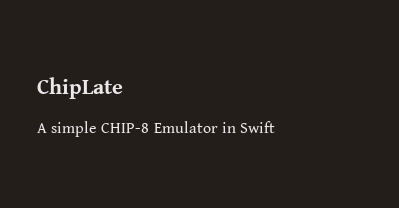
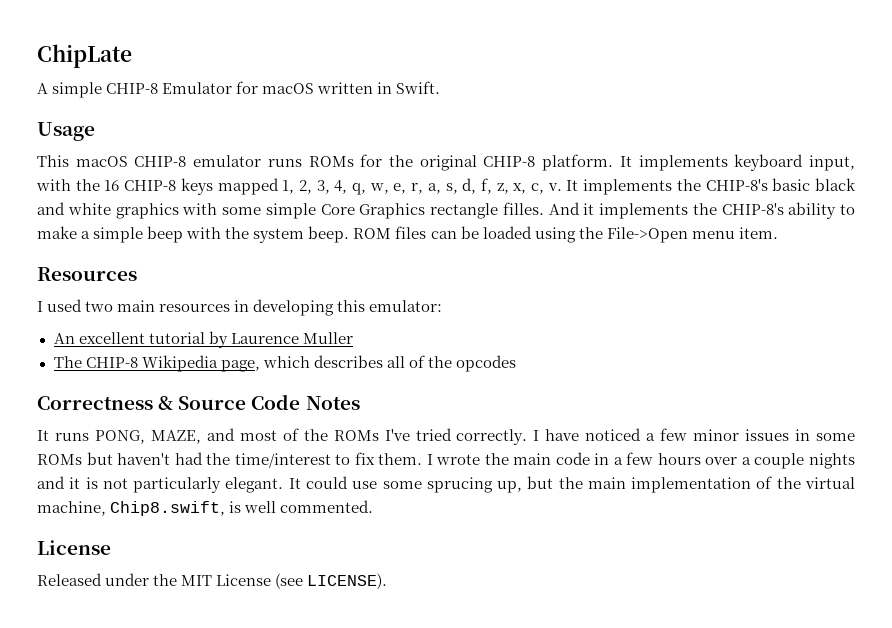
[221,121,275,133] in Swift -> [236,81,441,94] [37,122,95,141] [37,154,855,171] [36,178,856,195] [37,202,855,219] [37,226,778,243] [37,267,137,281] [37,299,443,316] [53,331,353,348] [53,355,516,372] [37,394,360,410] [37,428,856,445] [37,452,855,469] [37,476,856,493] [37,500,374,516] [37,540,111,555] [37,573,388,589] for macOS written in Swift. // Usage // This macOS CHIP-8 emulator runs ROMs for the original CHIP-8 platform. It implements keyboard input, with the 16 CHIP-8 keys mapped 1, 2, 3, 4, q, w, e, r, a, s, d, f, z, x, c, v. It implements the CHIP-8's basic black and white graphics with some simple Core Graphics rectangle filles. And it implements the CHIP-8's ability to make a simple beep with the system beep. ROM files can be loaded using the File->Open menu item. // Resources // I used two main resources in developing this emulator: // An excellent tutorial by Laurence Muller // The CHIP-8 Wikipedia page, which describes all of the opcodes // Correctness & Source Code Notes // It runs PONG, MAZE, and most of the ROMs I've tried correctly. I have noticed a few minor issues in some ROMs but haven't had the time/interest to fix them. I wrote the main code in a few hours over a couple nights and it is not particularly elegant. It could use some sprucing up, but the main implementation of the virtual machine, Chip8.swift, is well commented. // License // Released under the MIT License (see LICENSE).

